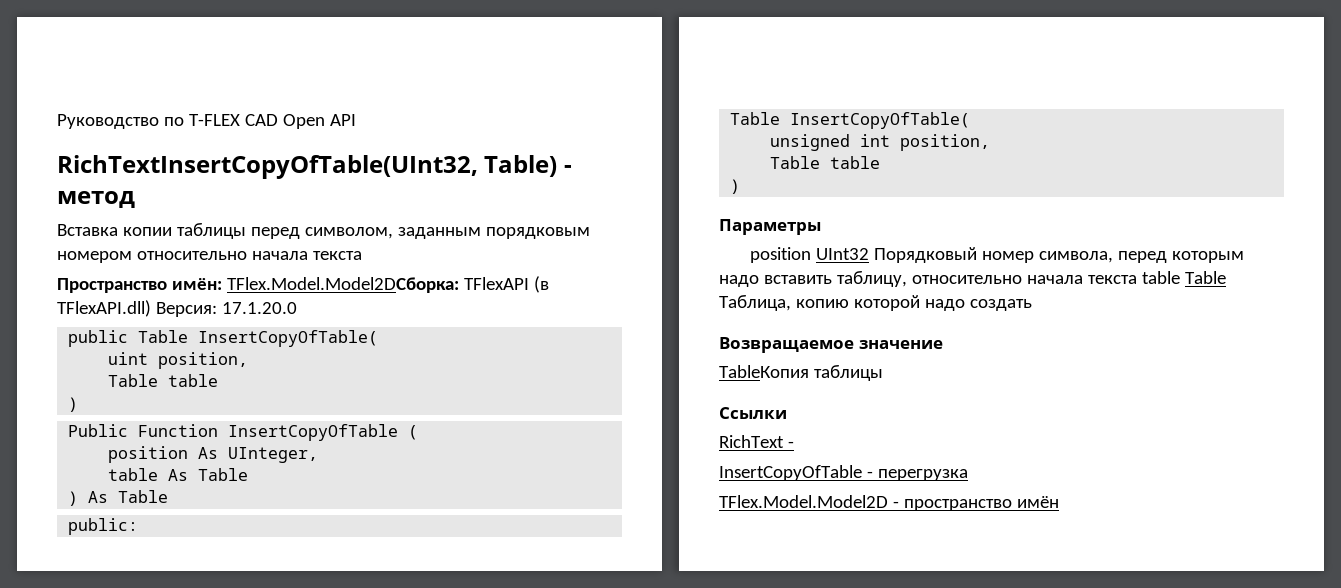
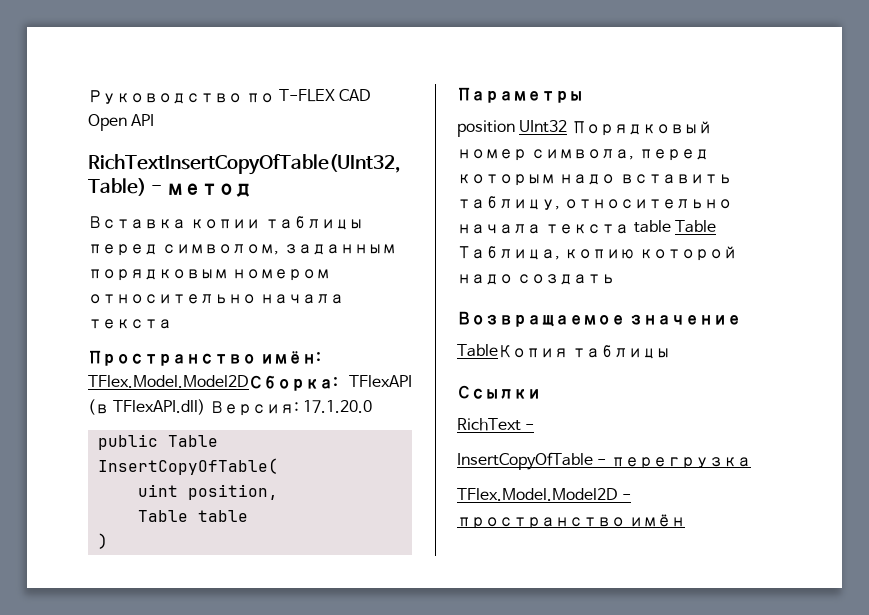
[68,424,419,441] [108,446,319,463] [108,468,249,481] [68,490,169,506] [68,518,139,535] [730,112,971,129] [770,134,991,151] [770,156,881,169] [730,179,741,194] // Public Function InsertCopyOfTable ( // position As UInteger, // table As Table // ) As Table // public: // Table InsertCopyOfTable( // unsigned int position, // Table table // ) -> (108, 541) none

